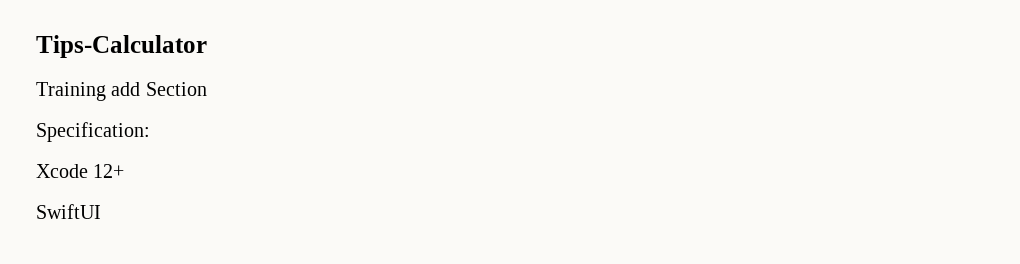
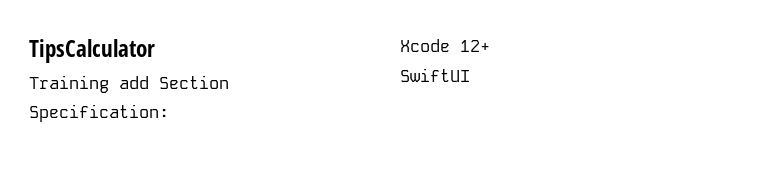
[36,35,207,58] Tips-Calculator -> [29,39,155,63] TipsCalculator

